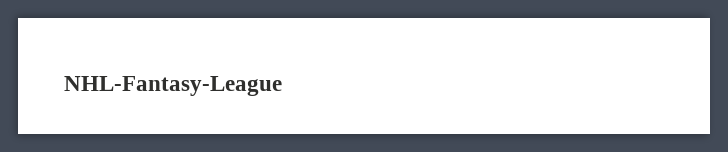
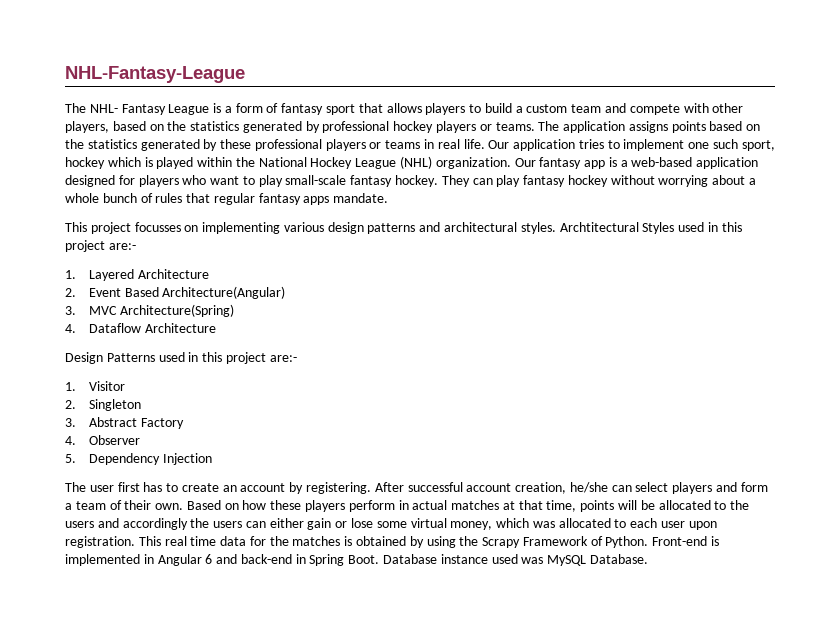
(282, 86) none -> [65,103,744,115] [65,121,761,133] [65,139,775,151] [65,156,759,169] [65,175,757,187] [65,193,389,205] [65,222,742,234] [65,240,136,252] [65,269,209,281] [65,286,286,299] [65,304,234,317] [65,323,216,333] [65,352,297,364] [65,381,125,391] [65,399,141,411] [65,417,184,429] [65,435,140,445] [65,453,212,465] [65,482,768,494] [65,500,750,512] [65,518,717,530] [65,536,720,548] [65,554,648,566] // The NHL- Fantasy League is a form of fantasy sport that allows players to build a custom team and compete with other players, based on the statistics generated by professional hockey players or teams. The application assigns points based on the statistics generated by these professional players or teams in real life. Our application tries to implement one such sport, hockey which is played within the National Hockey League (NHL) organization. Our fantasy app is a web-based application designed for players who want to play small-scale fantasy hockey. They can play fantasy hockey without worrying about a whole bunch of rules that regular fantasy apps mandate. // This project focusses on implementing various design patterns and architectural styles. Archtitectural Styles used in this project are:- // 1. Layered Architecture // 2. Event Based Architecture(Angular) // 3. MVC Architecture(Spring) // 4. Dataflow Architecture // Design Patterns used in this project are:- // 1. Visitor // 2. Singleton // 3. Abstract Factory // 4. Observer // 5. Dependency Injection // The user first has to create an account by registering. After successful account creation, he/she can select players and form a team of their own. Based on how these players perform in actual matches at that time, points will be allocated to the users and accordingly the users can either gain or lose some virtual money, which was allocated to each user upon registration. This real time data for the matches is obtained by using the Scrapy Framework of Python. Front-end is implemented in Angular 6 and back-end in Spring Boot. Database instance used was MySQL Database.

